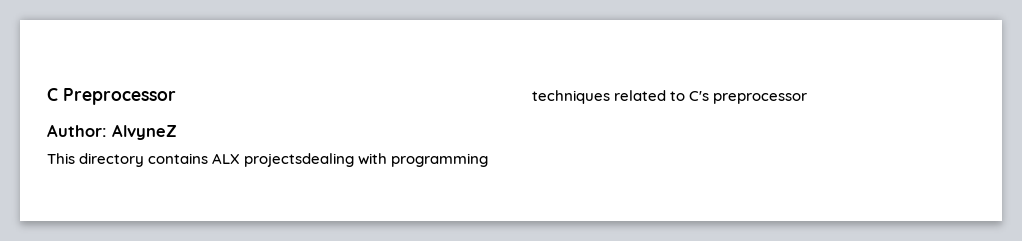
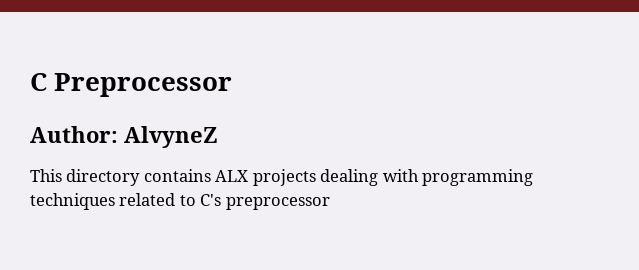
[244,153,355,167] projectsdealing -> [252,169,379,186] projects dealing

